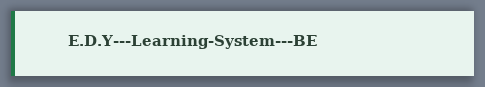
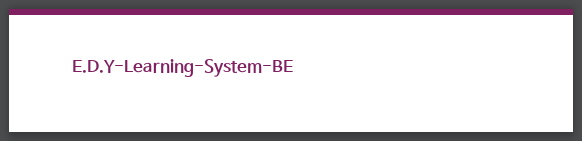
[68,35,317,49] E.D.Y---Learning-System---BE -> [72,59,293,77] E.D.Y-Learning-System-BE

